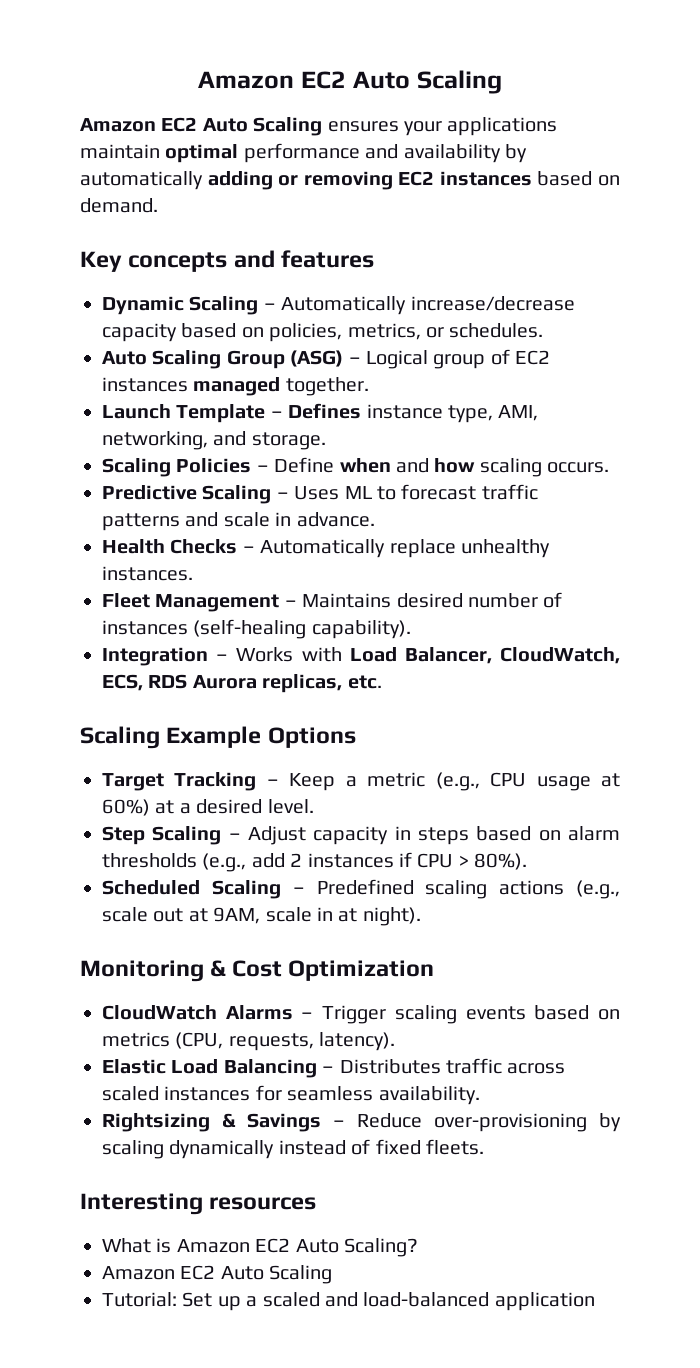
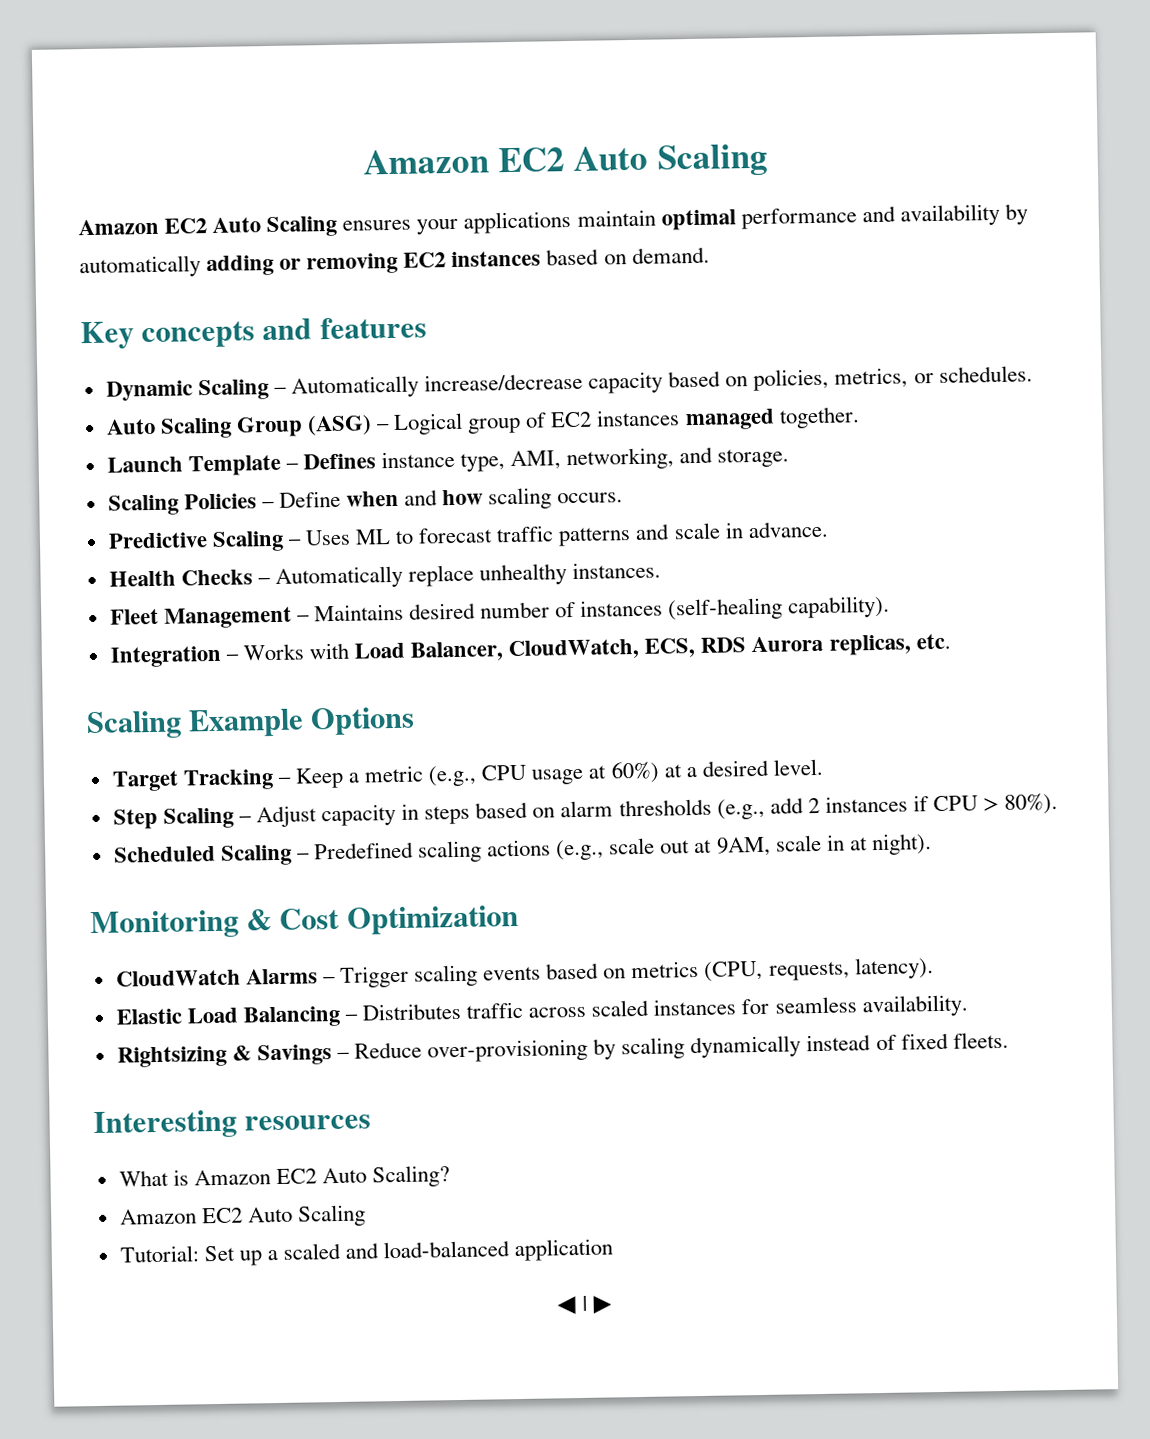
(595, 1301) none -> [557,1295,612,1315] // ◀ | ▶

